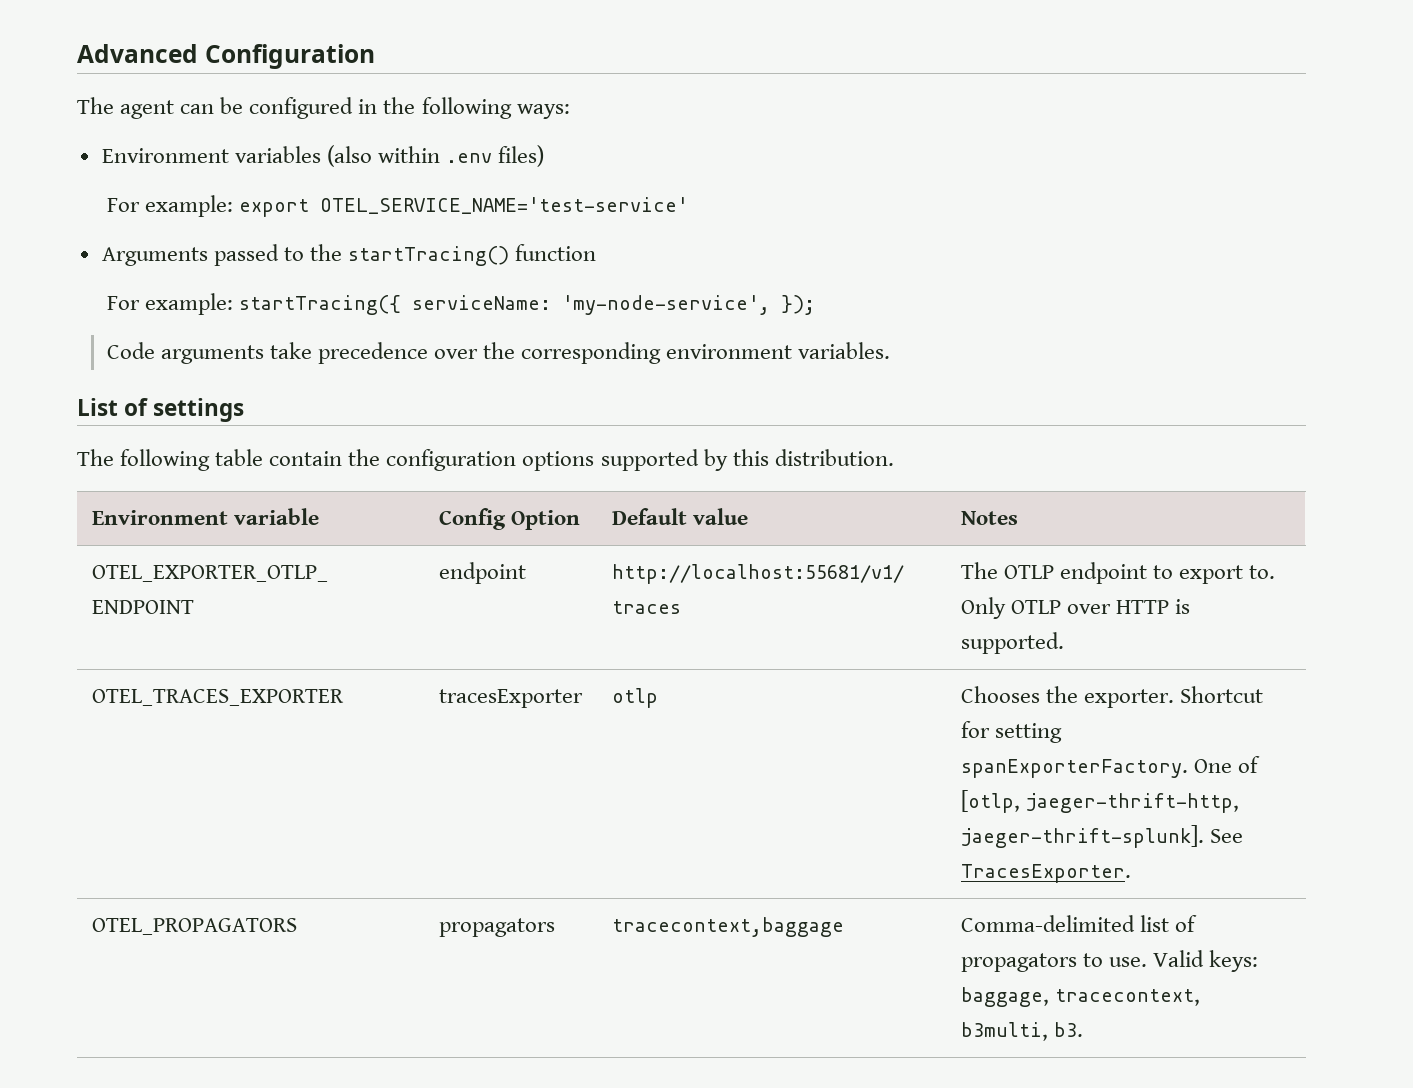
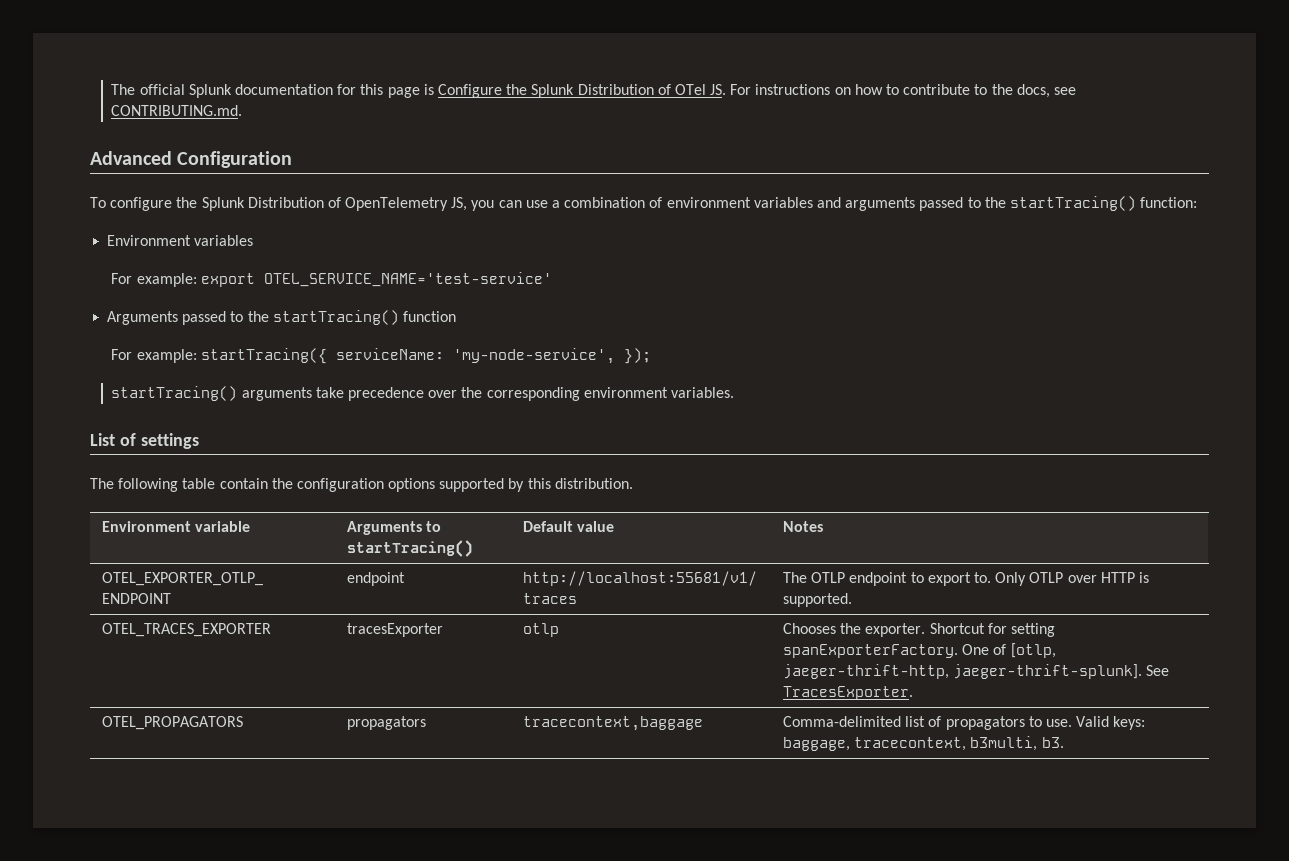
[77,44,375,69] [77,97,570,119] [101,145,545,167] Advanced Configuration // The agent can be configured in the following ways: // Environment variables (also within .env files) -> [111,84,1076,98] [111,105,243,116] [90,151,293,168] [90,196,1198,211] [107,235,254,246] The official Splunk documentation for this page is Configure the Splunk Distribution of OTel JS. For instructions on how to contribute to the docs, see CONTRIBUTING.md. // Advanced Configuration // To configure the Splunk Distribution of OpenTelemetry JS, you can use a combination of environment variables and arguments passed to the startTracing() function: // Environment variables
[106,342,155,359] Code -> [111,386,238,401] startTracing()
[438,508,580,530] Config Option -> [347,521,442,535] [347,540,474,557] Arguments to startTracing()

